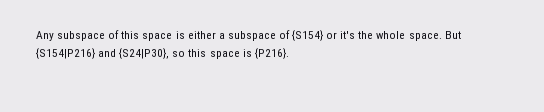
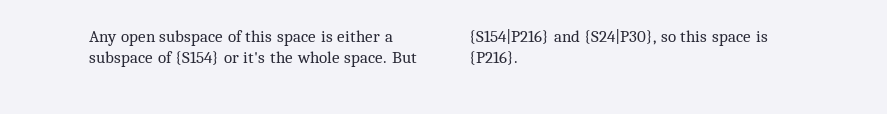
(54, 36) none -> [120,33,156,46] open

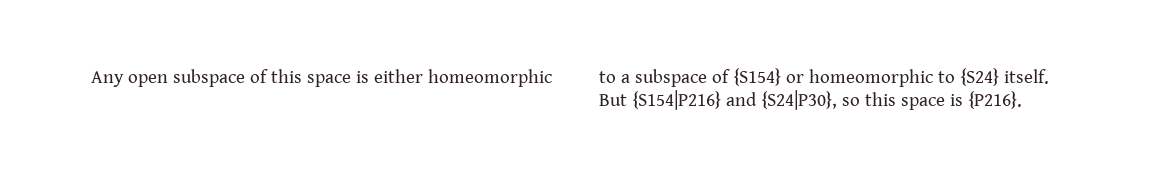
(381, 36) none -> [427,69,616,87] homeomorphic to
[243,51,388,67] it's the whole space. -> [808,68,1049,87] homeomorphic to {S24} itself.

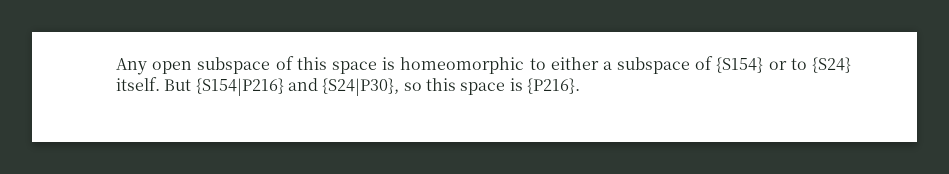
[373,69,616,87] either homeomorphic to -> [400,57,599,74] homeomorphic to either
[808,69,933,87] homeomorphic -> (787, 65) none

